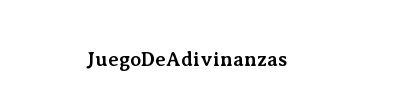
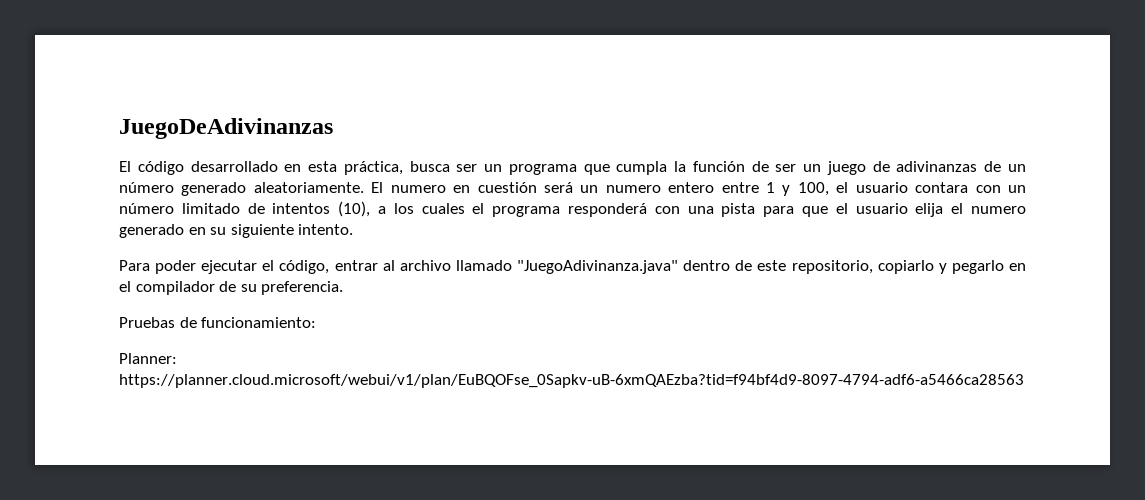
(287, 61) none -> [119,161,1027,175] [119,182,1027,196] [119,201,1026,217] [119,224,354,238] [119,260,1026,274] [119,281,344,295] [119,317,317,328] [119,353,177,364] [119,374,1024,388] // El código desarrollado en esta práctica, busca ser un programa que cumpla la función de ser un juego de adivinanzas de un número generado aleatoriamente. El numero en cuestión será un numero entero entre 1 y 100, el usuario contara con un número limitado de intentos (10), a los cuales el programa responderá con una pista para que el usuario elija el numero generado en su siguiente intento. // Para poder ejecutar el código, entrar al archivo llamado "JuegoAdivinanza.java" dentro de este repositorio, copiarlo y pegarlo en el compilador de su preferencia. // Pruebas de funcionamiento: // Planner: https://planner.cloud.microsoft/webui/v1/plan/EuBQOFse_0Sapkv-uB-6xmQAEzba?tid=f94bf4d9-8097-4794-adf6-a5466ca28563

